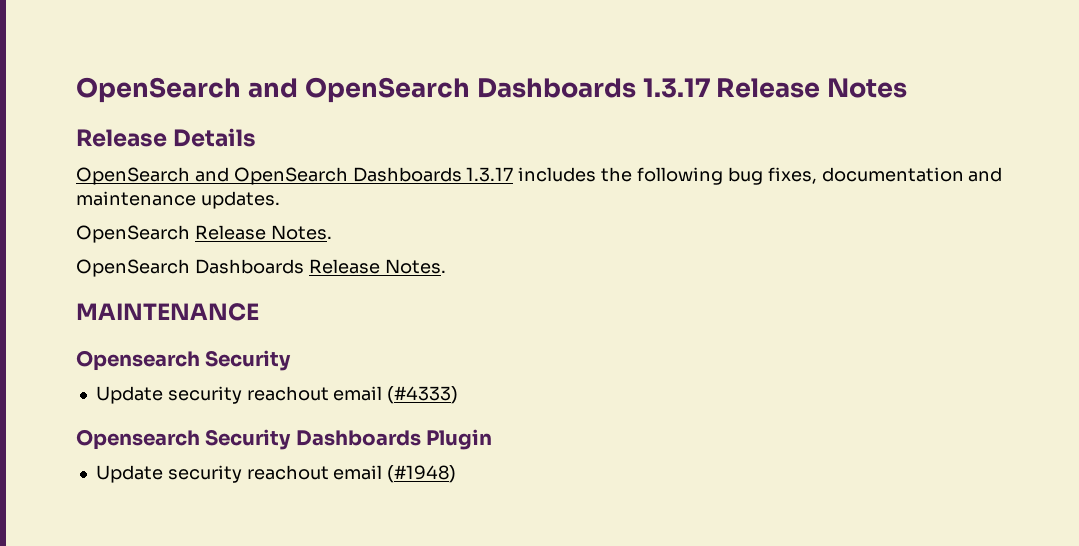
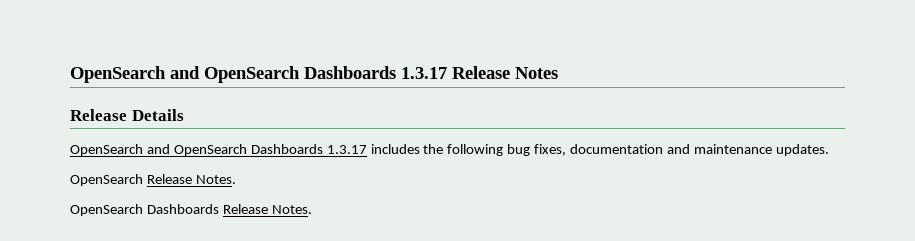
[76,303,259,321] [76,350,292,371] [95,386,459,404] [76,429,493,450] [95,465,457,483] // MAINTENANCE // Opensearch Security // Update security reachout email (#4333) // Opensearch Security Dashboards Plugin // Update security reachout email (#1948) -> (312, 209) none

